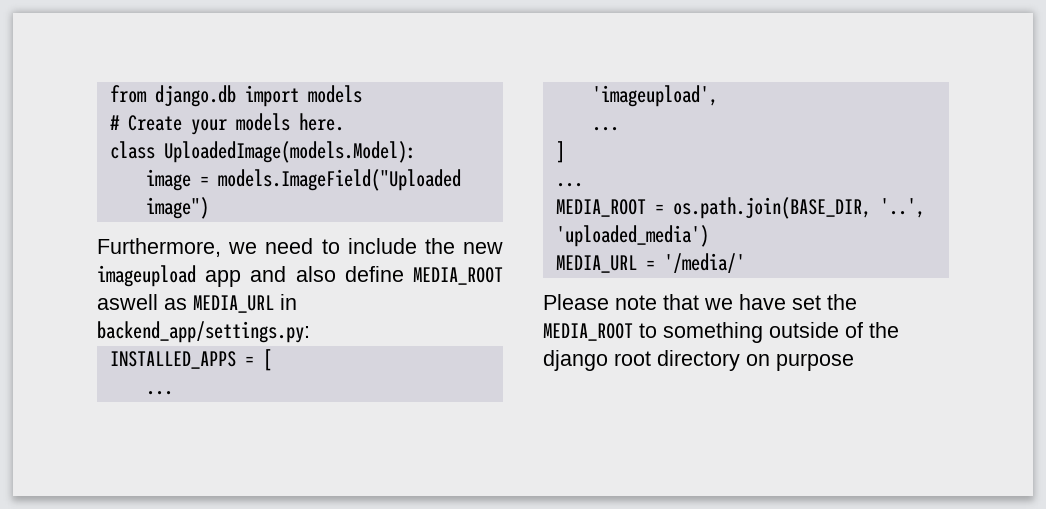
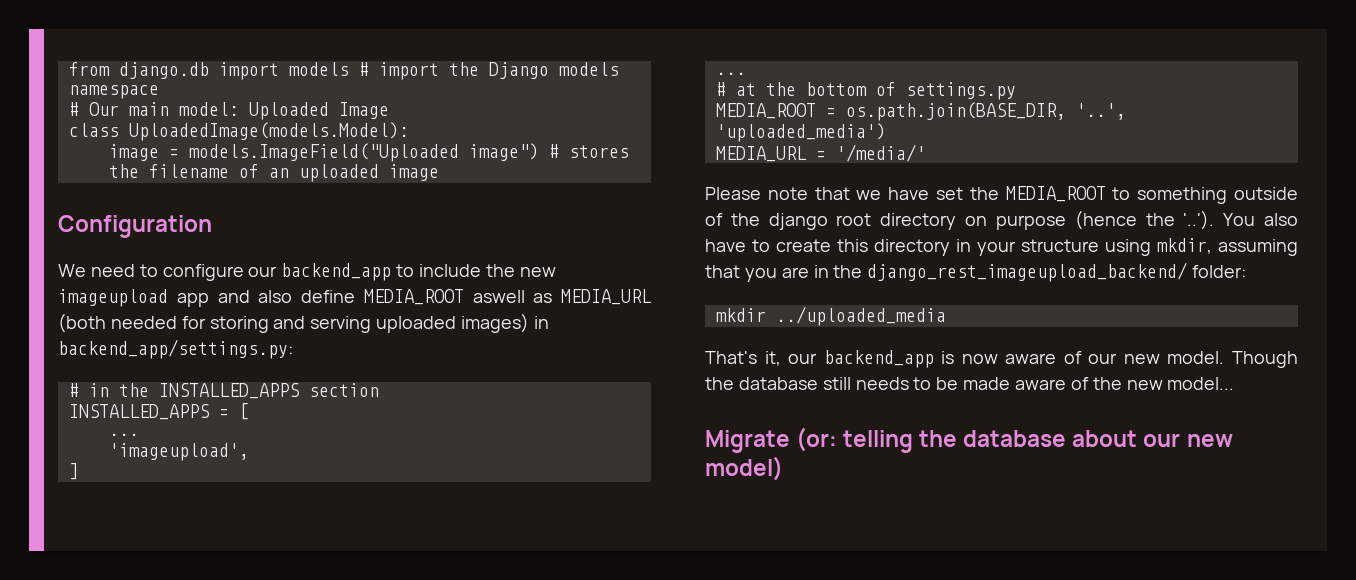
[109,113,344,135] // # Create your models here. -> [358,62,619,80] [68,85,159,99] [68,102,389,120] # import the Django models namespace // # Our main model: Uploaded Image
[97,238,314,257] // Furthermore, we need -> [548,144,629,158] [108,164,439,182] [58,215,212,238] [58,263,392,281] # stores the filename of an uploaded image // Configuration // We need to configure our backend_app
[280,294,297,310] [97,321,310,343] in backend_app/settings.py: -> [58,313,549,333] [58,339,293,359] [68,383,379,399] (both needed for storing and serving uploaded images) in backend_app/settings.py: // # in the INSTALLED_APPS section
[591,127,619,131] // ... -> (249, 452) none
(583, 185) none -> [715,82,1016,100] // # at the bottom of settings.py
(854, 362) none -> [1074,210,1298,230] [705,238,1298,256] [705,262,1247,282] [715,306,946,326] [705,350,1298,368] [705,377,1235,390] [705,427,1233,453] [705,456,783,481] (hence the '..'). You also have to create this directory in your structure using mkdir, assuming that you are in the django_rest_imageupload_backend/ folder: // mkdir ../uploaded_media // That's it, our backend_app is now aware of our new model. Though the database still needs to be made aware of the new model... // Migrate (or: telling the database about our new model)

